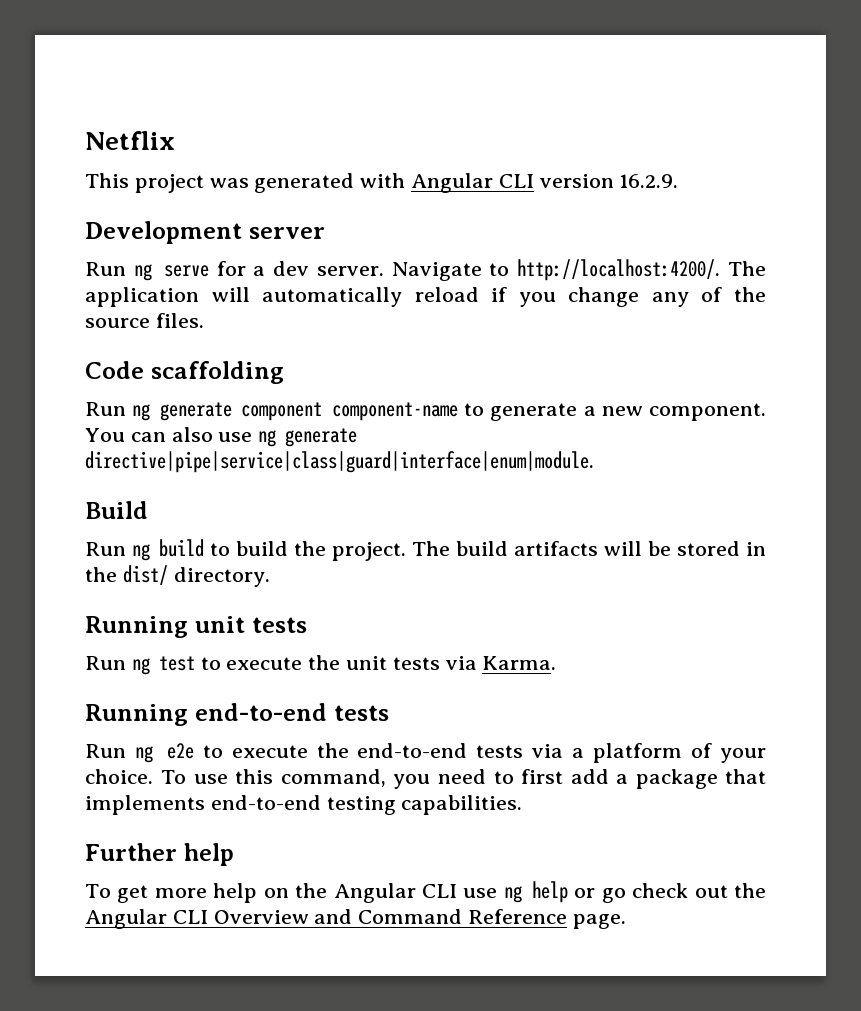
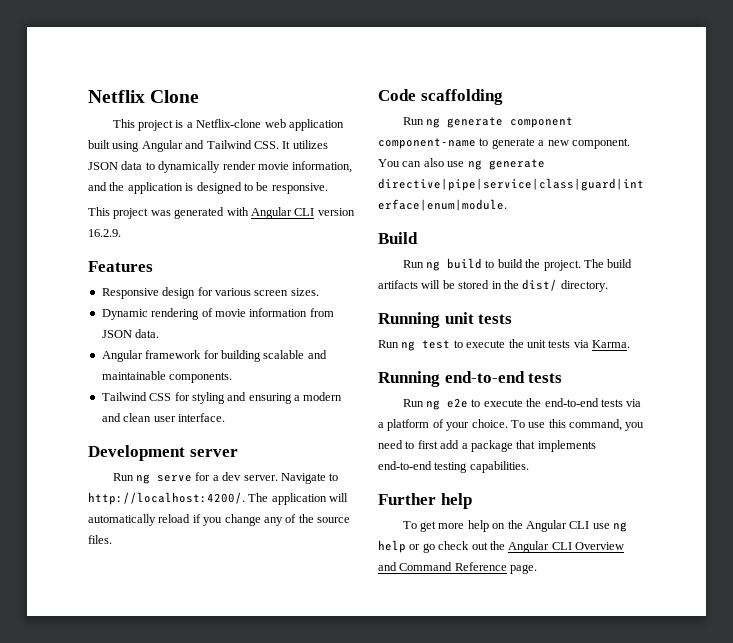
(175, 140) none -> [150,90,200,103] [112,119,344,131] [88,140,328,152] [88,161,353,173] [88,182,328,194] Clone // This project is a Netflix-clone web application built using Angular and Tailwind CSS. It utilizes JSON data to dynamically render movie information, and the application is designed to be responsive.
(679, 181) none -> [88,261,153,272] [101,287,319,299] [101,308,334,320] [101,329,160,338] [101,350,327,362] [101,371,233,383] [101,392,343,404] [101,413,225,422] // Features // Responsive design for various screen sizes. // Dynamic rendering of movie information from JSON data. // Angular framework for building scalable and maintainable components. // Tailwind CSS for styling and ensuring a modern and clean user interface.

